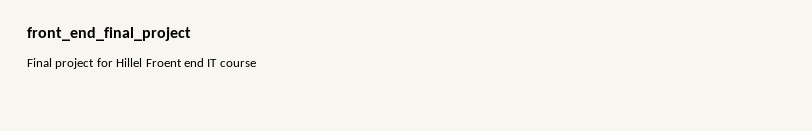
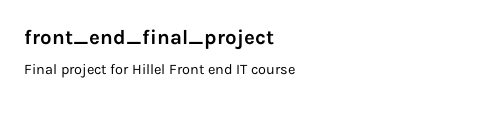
[145,59,182,67] Froent -> [168,64,205,75] Front

